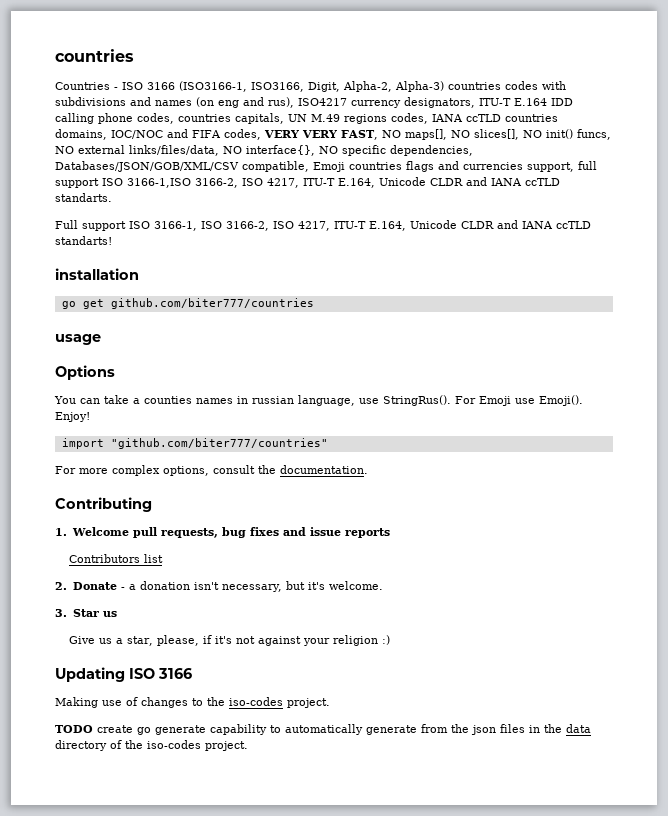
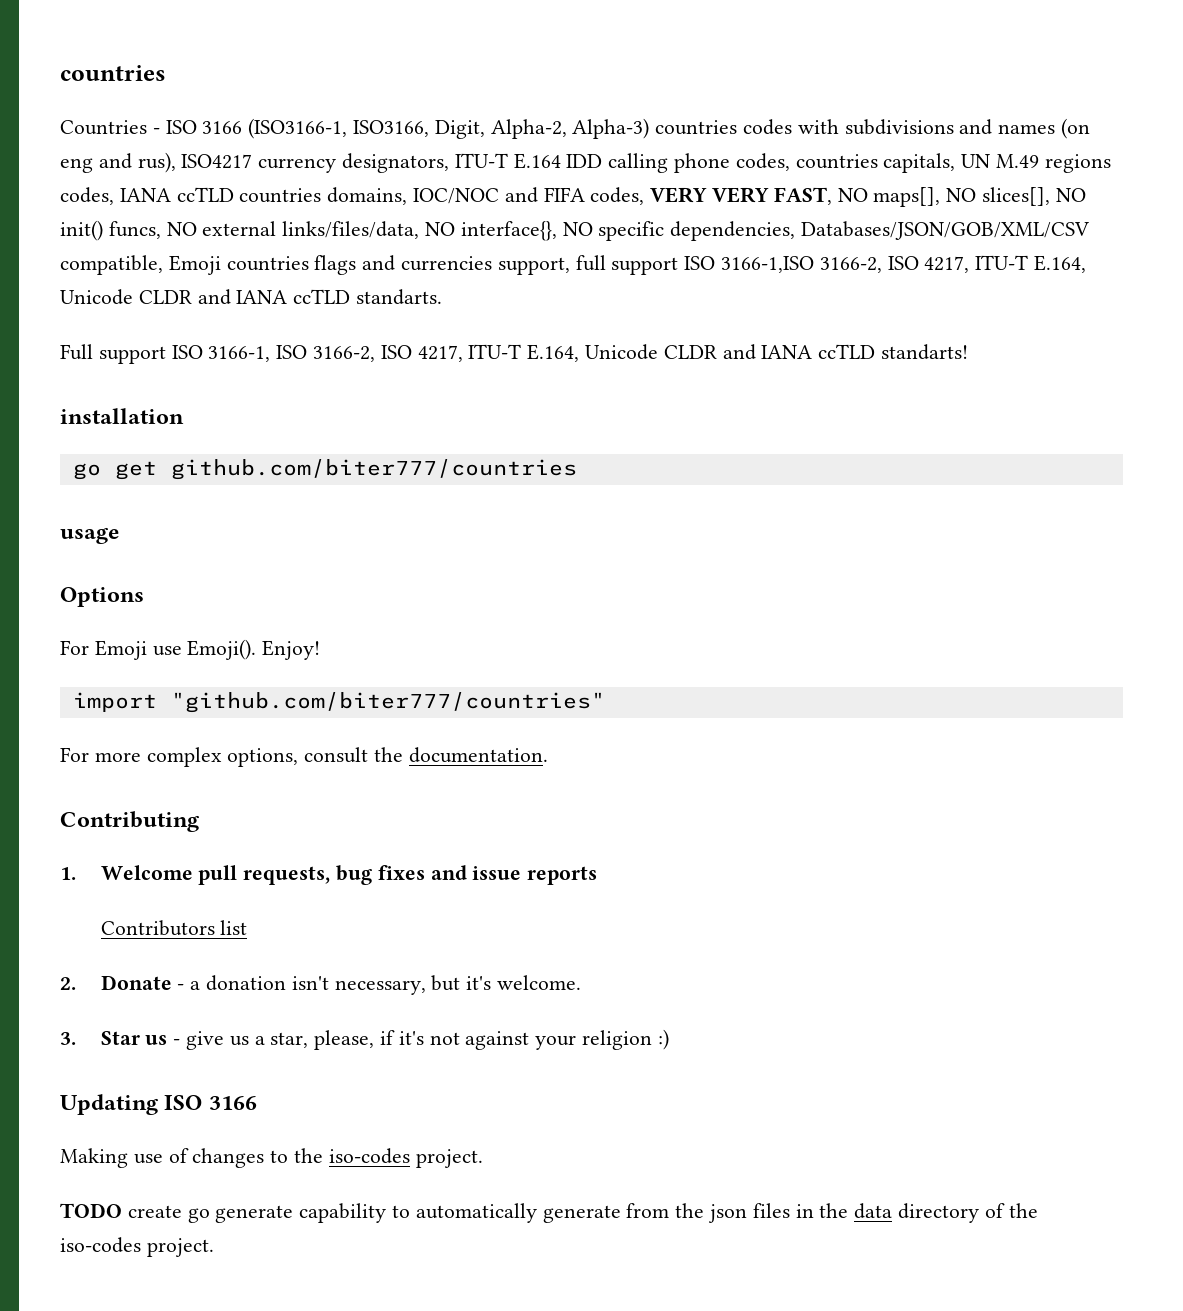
[54,395,451,406] You can take a counties names in russian language, use StringRus(). -> (144, 597) none
[68,636,95,644] // Give -> [173,1031,224,1050] - give

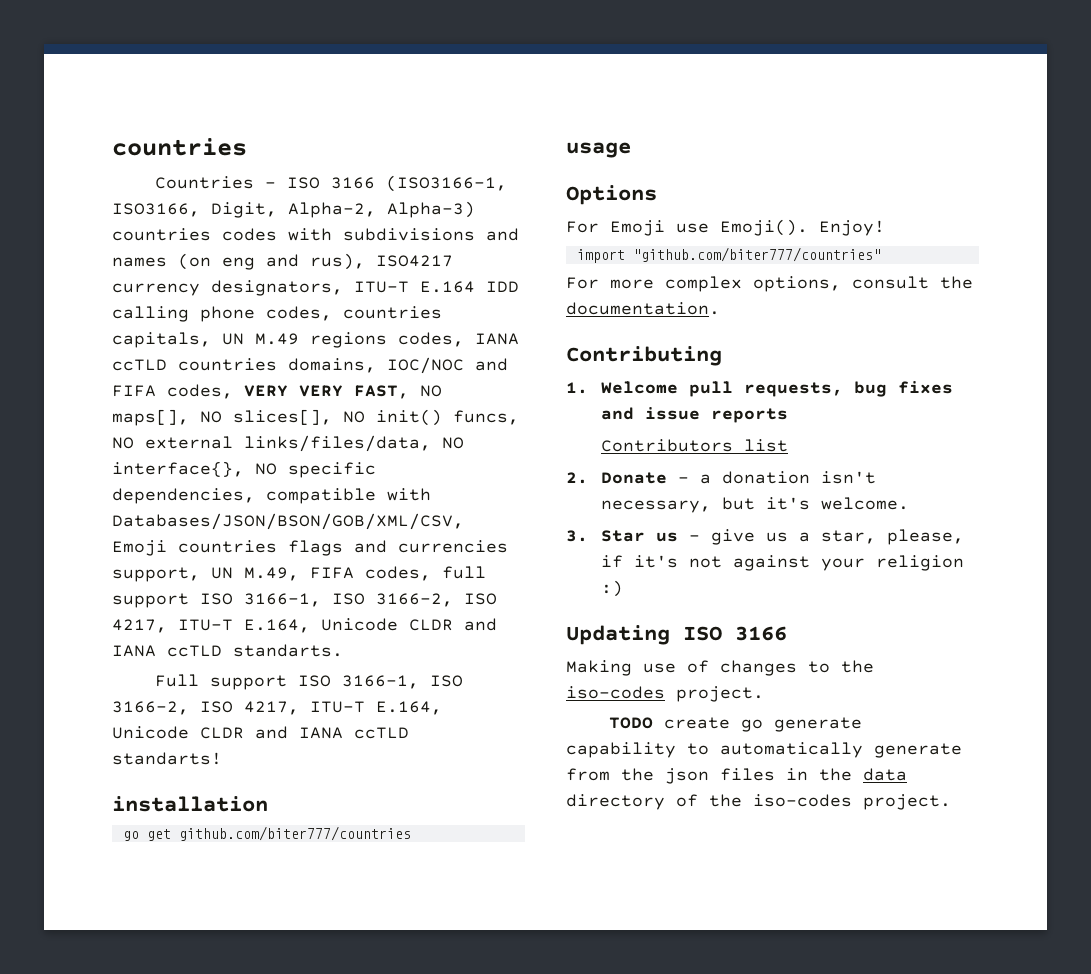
[801,221,1090,240] [60,255,163,275] Databases/JSON/GOB/XML/CSV compatible, -> [266,488,431,504] [112,513,464,530] compatible with Databases/JSON/BSON/GOB/XML/CSV,
(570, 266) none -> [211,566,431,581] UN M.49, FIFA codes,
[721,256,815,273] 3166-1,ISO -> [244,593,365,607] 3166-1, ISO

